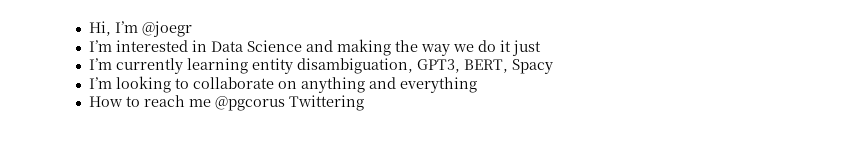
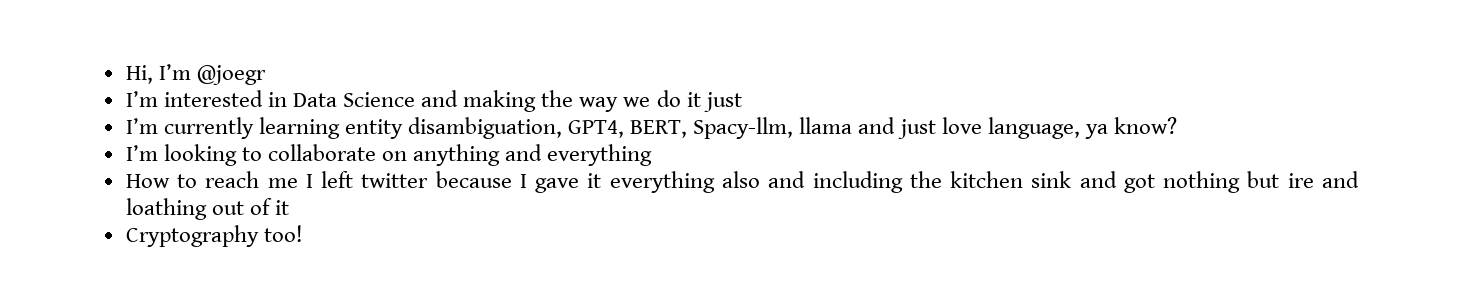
[416,59,553,74] GPT3, BERT, Spacy -> [568,117,1177,139] GPT4, BERT, Spacy-llm, llama and just love language, ya know?
[214,95,364,111] @pgcorus Twittering -> [305,171,1359,193] [125,198,289,220] [125,225,303,247] I left twitter because I gave it everything also and including the kitchen sink and got nothing but ire and loathing out of it // Cryptography too!

